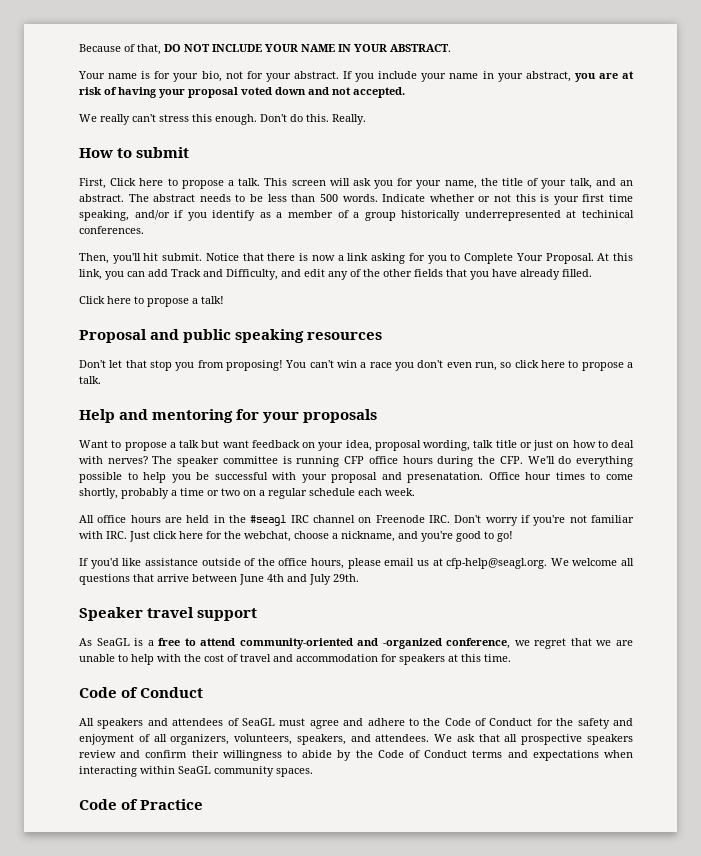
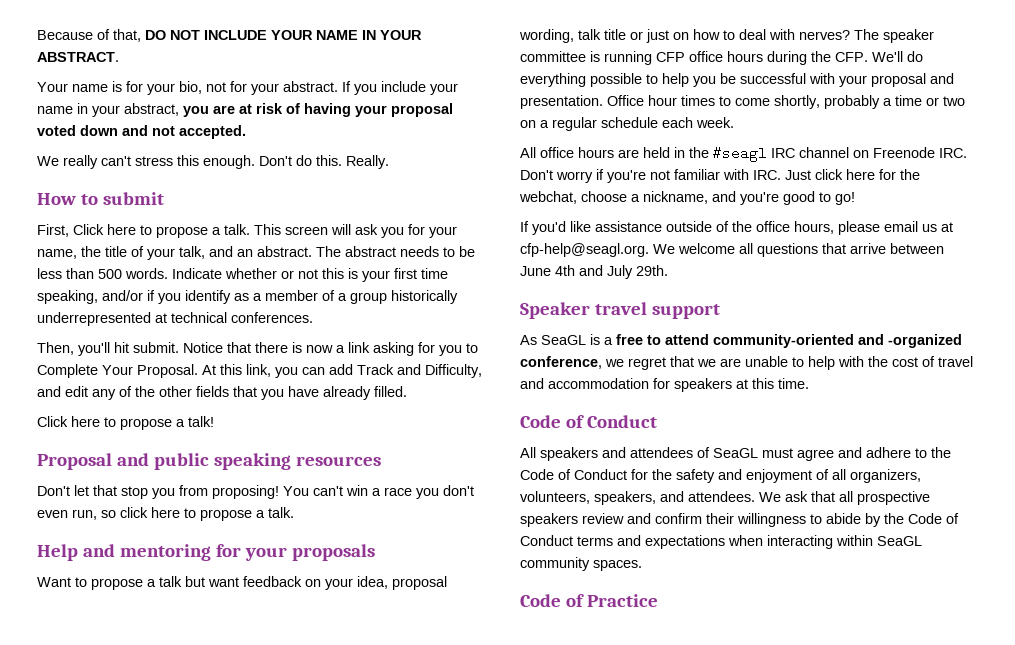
[582,210,634,218] techinical -> [171,312,227,323] technical
[407,472,484,483] presenatation. -> [520,95,603,109] presentation.

